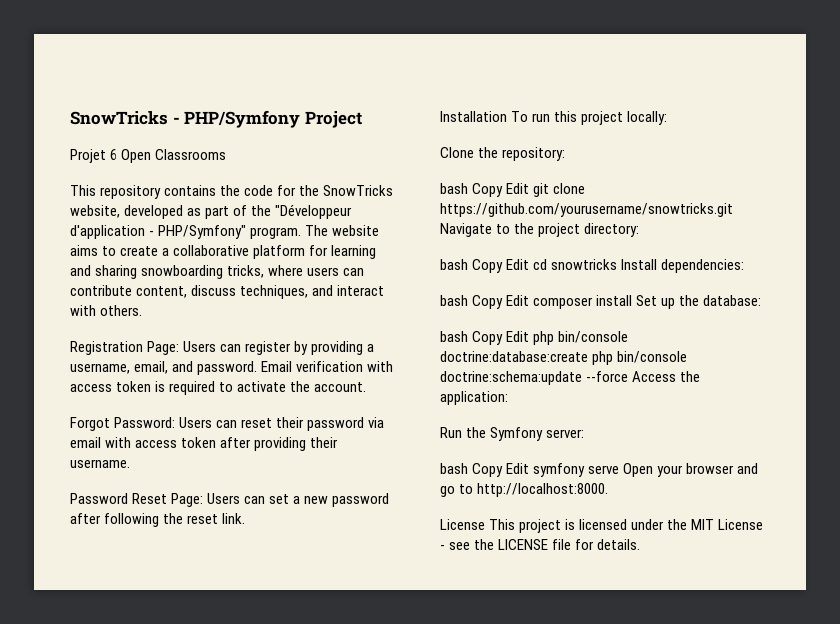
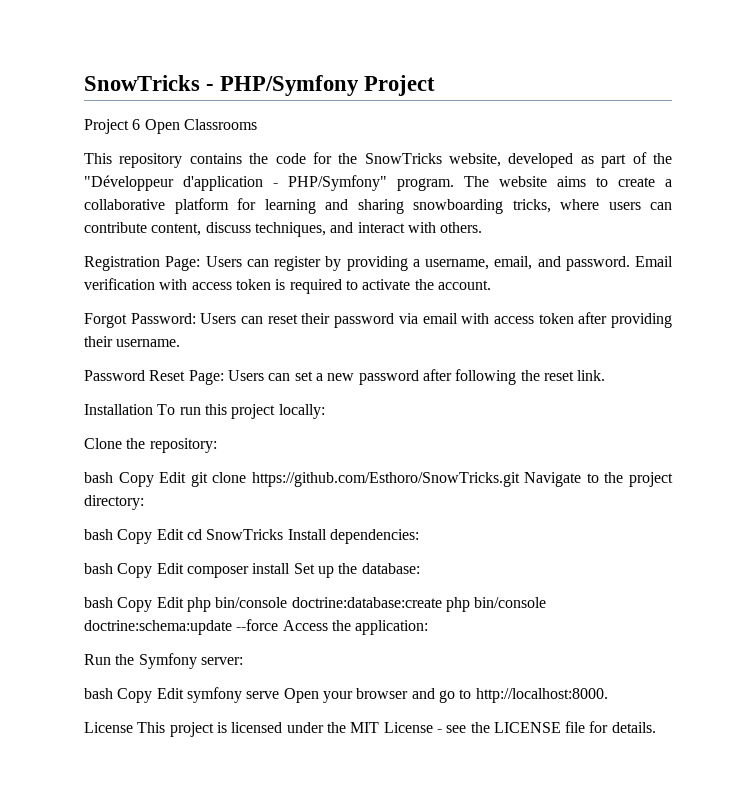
[70,149,106,163] Projet -> [84,119,129,134] Project
[440,203,733,217] https://github.com/yourusername/snowtricks.git -> [251,472,520,487] https://github.com/Esthoro/SnowTricks.git
[551,259,618,270] snowtricks -> [206,529,284,540] SnowTricks

